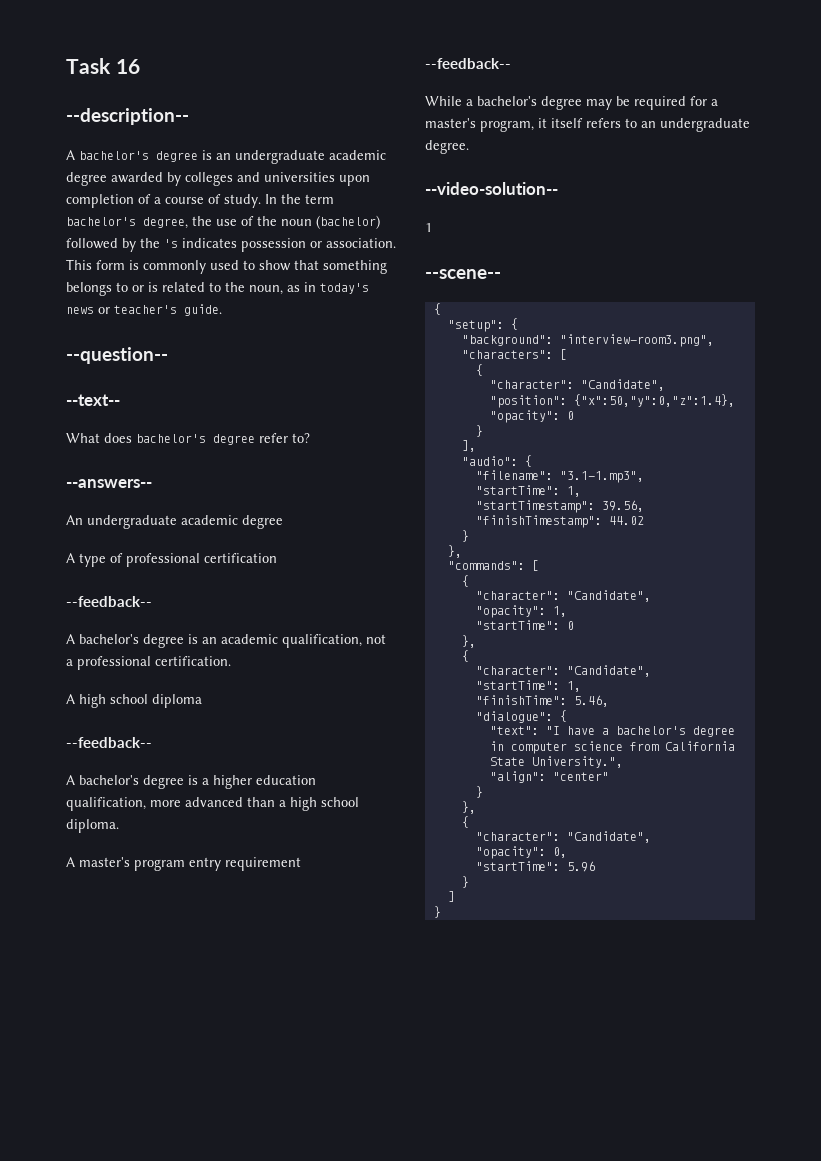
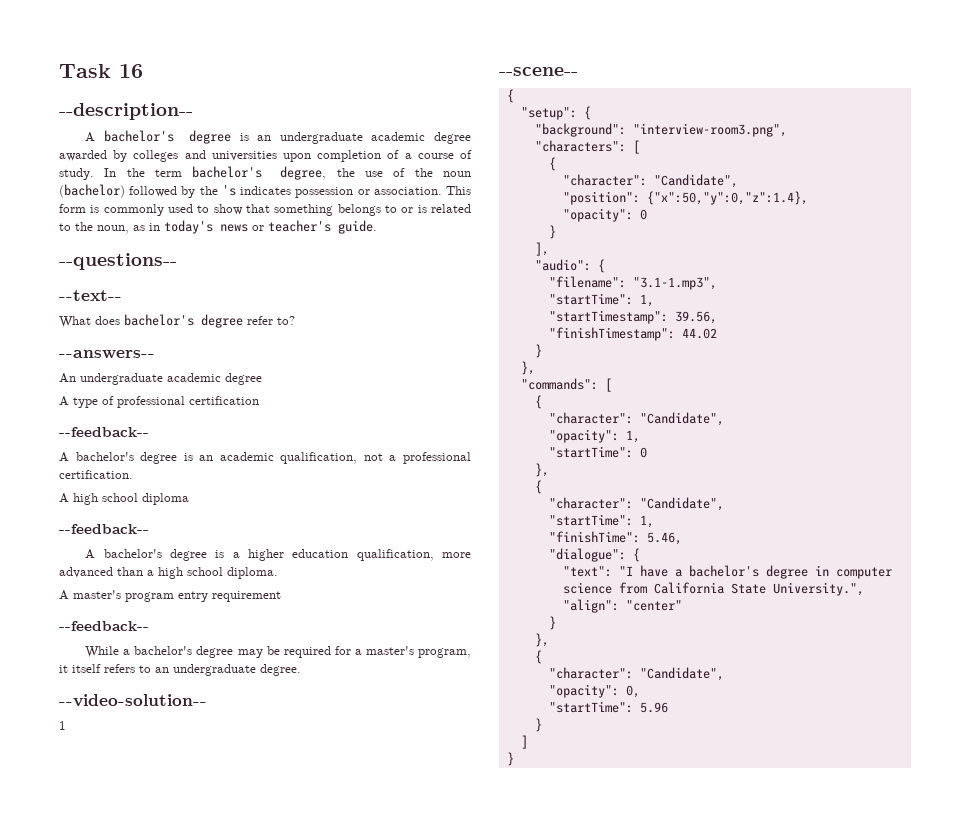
[66,347,168,364] --question-- -> [59,253,177,270] --questions--

